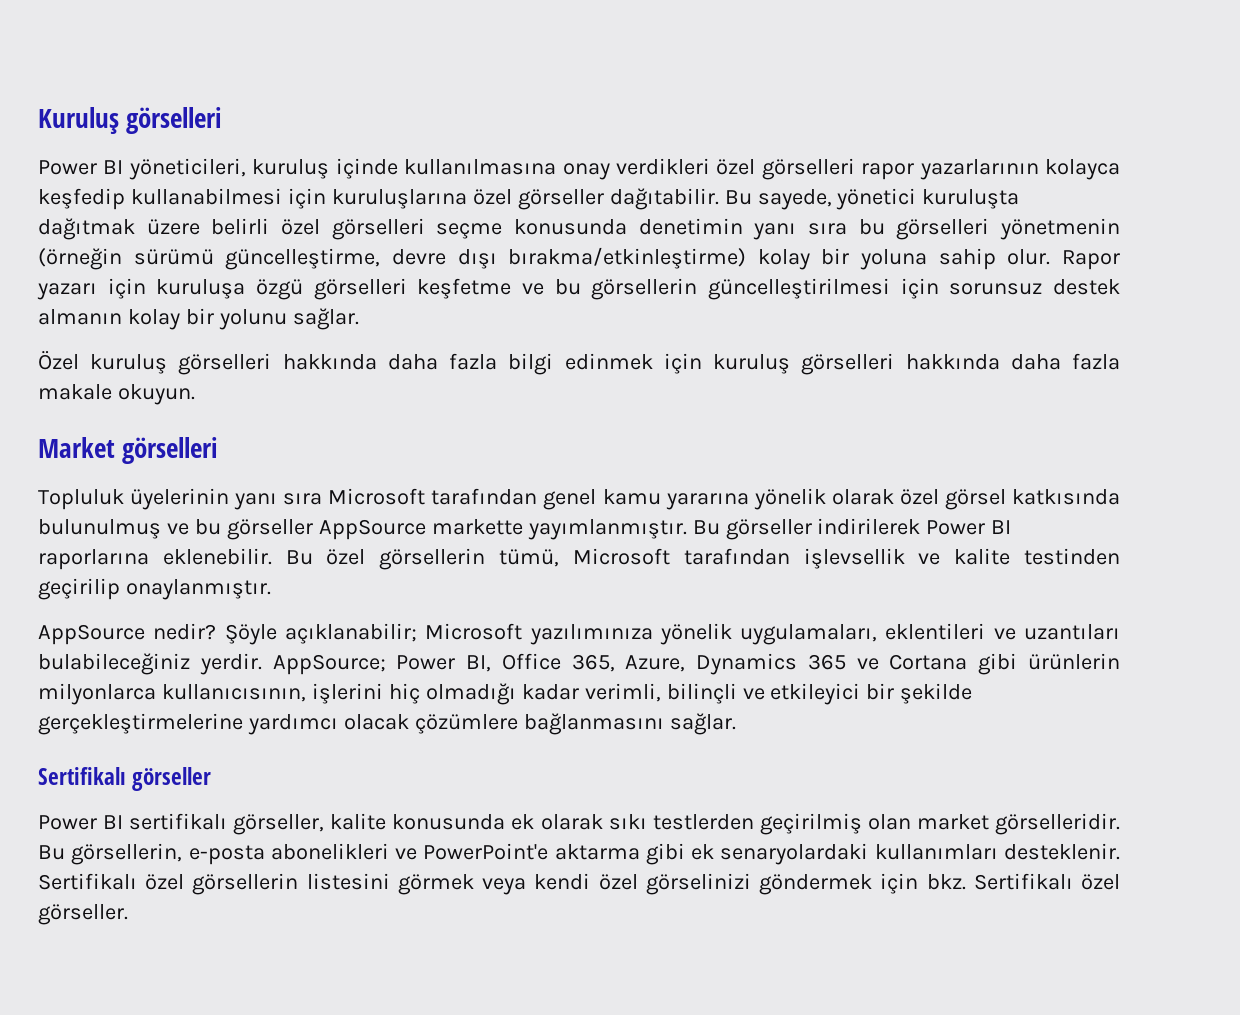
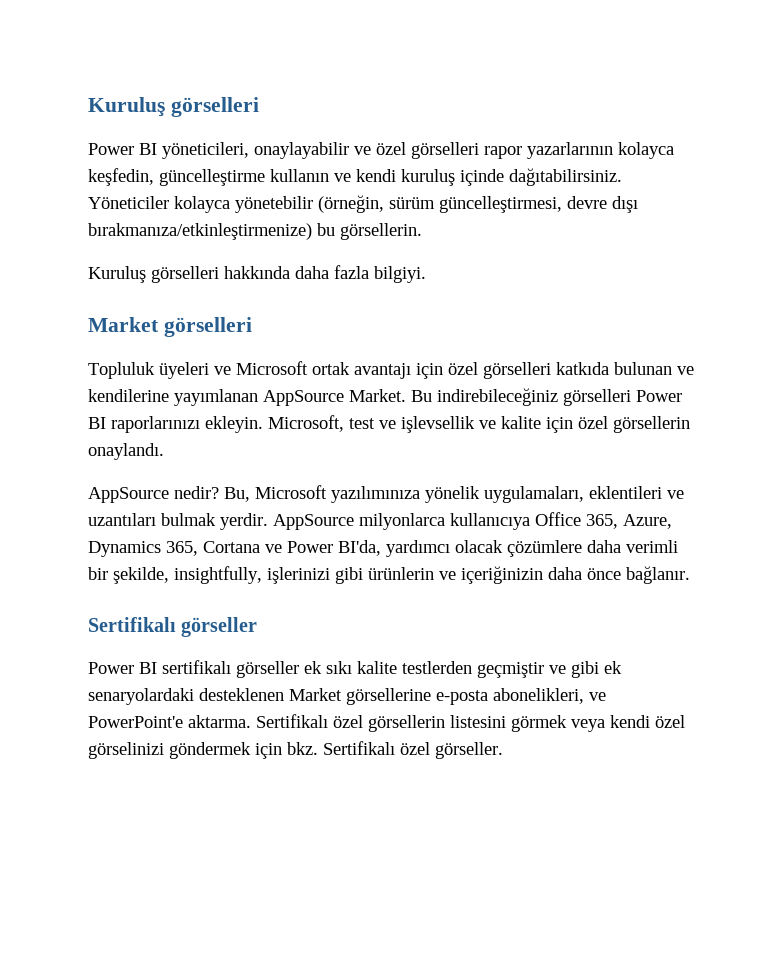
[252,158,710,180] kuruluş içinde kullanılmasına onay verdikleri -> [254,142,371,159] onaylayabilir ve
[38,188,1020,210] [38,218,1120,240] [38,247,1120,270] [37,278,1120,300] [38,308,359,330] [38,350,1121,375] [38,384,195,405] [38,437,219,464] [38,488,1121,510] [38,518,1012,540] [38,548,1121,570] [38,578,271,600] keşfedip kullanabilmesi için kuruluşlarına özel görseller dağıtabilir. Bu sayede, yönetici kuruluşta dağıtmak üzere belirli özel görselleri seçme konusunda denetimin yanı sıra bu görselleri yönetmenin (örneğin sürümü güncelleştirme, devre dışı bırakma/etkinleştirme) kolay bir yoluna sahip olur. Rapor yazarı için kuruluşa özgü görselleri keşfetme ve bu görsellerin güncelleştirilmesi için sorunsuz destek almanın kolay bir yolunu sağlar. // Özel kuruluş görselleri hakkında daha fazla bilgi edinmek için kuruluş görselleri hakkında daha fazla makale okuyun. // Market görselleri // Topluluk üyelerinin yanı sıra Microsoft tarafından genel kamu yararına yönelik olarak özel görsel katkısında bulunulmuş ve bu görseller AppSource markette yayımlanmıştır. Bu görseller indirilerek Power BI raporlarına eklenebilir. Bu özel görsellerin tümü, Microsoft tarafından işlevsellik ve kalite testinden geçirilip onaylanmıştır. -> [88,168,622,186] [88,195,638,213] [88,223,422,240] [88,265,426,283] [88,317,252,337] [88,361,694,379] [88,388,682,406] [88,415,690,433] [88,443,164,460] keşfedin, güncelleştirme kullanın ve kendi kuruluş içinde dağıtabilirsiniz. Yöneticiler kolayca yönetebilir (örneğin, sürüm güncelleştirmesi, devre dışı bırakmanıza/etkinleştirmenize) bu görsellerin. // Kuruluş görselleri hakkında daha fazla bilgiyi. // Market görselleri // Topluluk üyeleri ve Microsoft ortak avantajı için özel görselleri katkıda bulunan ve kendilerine yayımlanan AppSource Market. Bu indirebileceğiniz görselleri Power BI raporlarınızı ekleyin. Microsoft, test ve işlevsellik ve kalite için özel görsellerin onaylandı.
[224,623,417,645] Şöyle açıklanabilir; -> [224,487,250,502] Bu,
[38,653,1120,675] [38,683,973,705] [38,713,736,735] bulabileceğiniz yerdir. AppSource; Power BI, Office 365, Azure, Dynamics 365 ve Cortana gibi ürünlerin milyonlarca kullanıcısının, işlerini hiç olmadığı kadar verimli, bilinçli ve etkileyici bir şekilde gerçekleştirmelerine yardımcı olacak çözümlere bağlanmasını sağlar. -> [161,512,672,530] [88,540,678,557] [88,566,690,584] bulmak yerdir. AppSource milyonlarca kullanıcıya Office 365, Azure, Dynamics 365, Cortana ve Power BI'da, yardımcı olacak çözümlere daha verimli bir şekilde, insightfully, işlerinizi gibi ürünlerin ve içeriğinizin daha önce bağlanır.
[233,813,1121,835] [38,843,1120,865] görseller, kalite konusunda ek olarak sıkı testlerden geçirilmiş olan market görselleridir. Bu görsellerin, e-posta abonelikleri ve PowerPoint'e aktarma gibi ek senaryolardaki kullanımları desteklenir. -> [236,661,622,678] [88,688,606,705] [88,715,251,728] görseller ek sıkı kalite testlerden geçmiştir ve gibi ek senaryolardaki desteklenen Market görsellerine e-posta abonelikleri, ve PowerPoint'e aktarma.

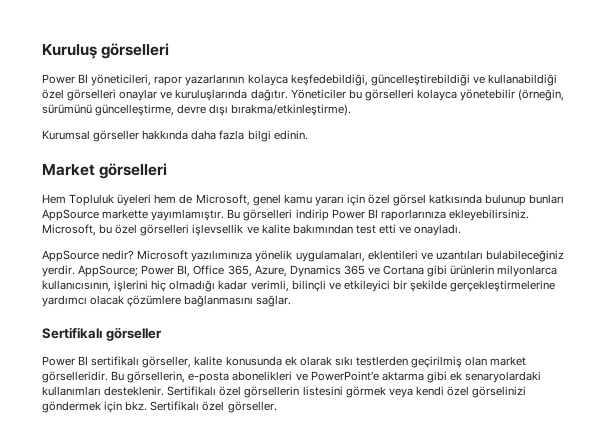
[254,142,674,159] [88,168,622,186] [88,195,638,213] [88,223,422,240] [88,266,219,283] onaylayabilir ve özel görselleri rapor yazarlarının kolayca keşfedin, güncelleştirme kullanın ve kendi kuruluş içinde dağıtabilirsiniz. Yöneticiler kolayca yönetebilir (örneğin, sürüm güncelleştirmesi, devre dışı bırakmanıza/etkinleştirmenize) bu görsellerin. // Kuruluş görselleri -> [154,74,557,86] [42,89,565,101] [42,104,352,116] [42,130,140,142] rapor yazarlarının kolayca keşfedebildiği, güncelleştirebildiği ve kullanabildiği özel görselleri onaylar ve kuruluşlarında dağıtır. Yöneticiler bu görselleri kolayca yönetebilir (örneğin, sürümünü güncelleştirme, devre dışı bırakma/etkinleştirme). // Kurumsal görseller
[374,266,426,283] bilgiyi. -> [247,130,308,142] bilgi edinin.
(252, 327) none -> [42,194,66,204] Hem
[214,361,694,379] [88,388,682,406] [88,415,690,433] [88,443,164,460] ve Microsoft ortak avantajı için özel görselleri katkıda bulunan ve kendilerine yayımlanan AppSource Market. Bu indirebileceğiniz görselleri Power BI raporlarınızı ekleyin. Microsoft, test ve işlevsellik ve kalite için özel görsellerin onaylandı. -> [154,194,565,206] [42,209,529,221] [42,224,462,236] hem de Microsoft, genel kamu yararı için özel görsel katkısında bulunup bunları AppSource markette yayımlamıştır. Bu görselleri indirip Power BI raporlarınıza ekleyebilirsiniz. Microsoft, bu özel görselleri işlevsellik ve kalite bakımından test etti ve onayladı.
[224,487,250,502] Bu, -> (135, 255) none
[161,512,672,530] [88,540,678,557] [88,566,690,584] bulmak yerdir. AppSource milyonlarca kullanıcıya Office 365, Azure, Dynamics 365, Cortana ve Power BI'da, yardımcı olacak çözümlere daha verimli bir şekilde, insightfully, işlerinizi gibi ürünlerin ve içeriğinizin daha önce bağlanır. -> [485,250,564,262] [42,265,558,277] [42,280,556,292] [42,295,292,307] bulabileceğiniz yerdir. AppSource; Power BI, Office 365, Azure, Dynamics 365 ve Cortana gibi ürünlerin milyonlarca kullanıcısının, işlerini hiç olmadığı kadar verimli, bilinçli ve etkileyici bir şekilde gerçekleştirmelerine yardımcı olacak çözümlere bağlanmasını sağlar.
[236,661,622,678] [88,688,606,705] [88,715,251,728] görseller ek sıkı kalite testlerden geçmiştir ve gibi ek senaryolardaki desteklenen Market görsellerine e-posta abonelikleri, ve PowerPoint'e aktarma. -> [142,356,527,368] [42,371,542,383] [42,386,165,396] görseller, kalite konusunda ek olarak sıkı testlerden geçirilmiş olan market görselleridir. Bu görsellerin, e-posta abonelikleri ve PowerPoint'e aktarma gibi ek senaryolardaki kullanımları desteklenir.

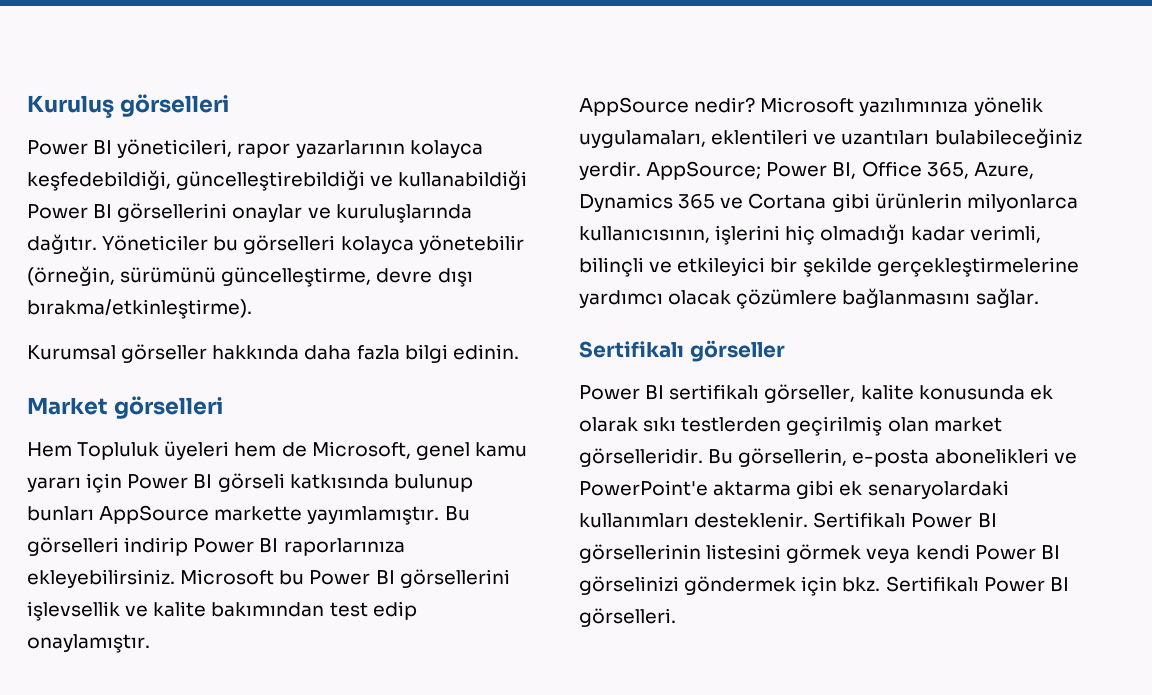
[42,89,117,101] özel görselleri -> [27,203,228,222] Power BI görsellerini
[368,194,427,206] özel görsel -> [127,473,285,492] Power BI görseli
[42,224,190,236] Microsoft, bu özel görselleri -> [180,569,510,588] Microsoft bu Power BI görsellerini
[378,224,462,236] etti ve onayladı. -> [372,601,417,620] [27,634,150,653] edip onaylamıştır.
[219,386,300,398] özel görsellerin -> [911,513,997,528] [579,544,701,563] Power BI görsellerinin
[446,386,469,396] özel -> [974,545,1060,560] Power BI
[202,401,277,413] özel görseller. -> [983,577,1069,592] [579,608,676,627] Power BI görselleri.

